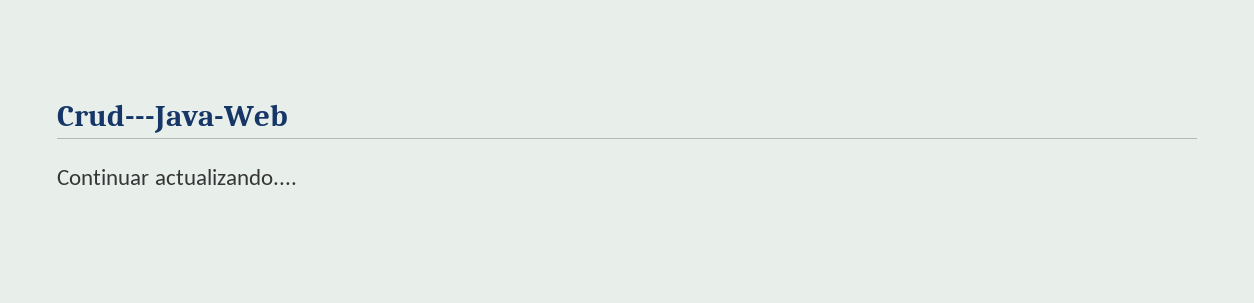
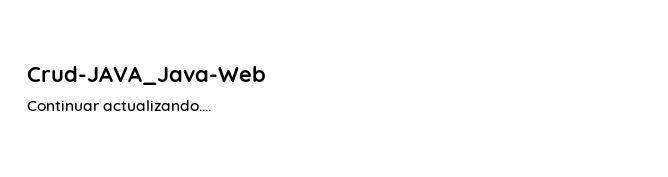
[57,104,288,133] Crud---Java-Web -> [27,66,266,85] Crud-JAVA_Java-Web

